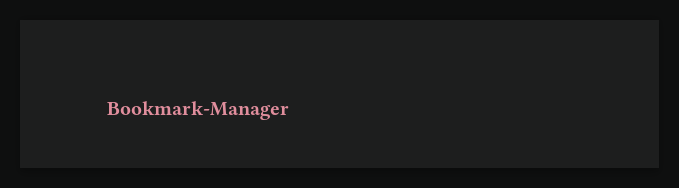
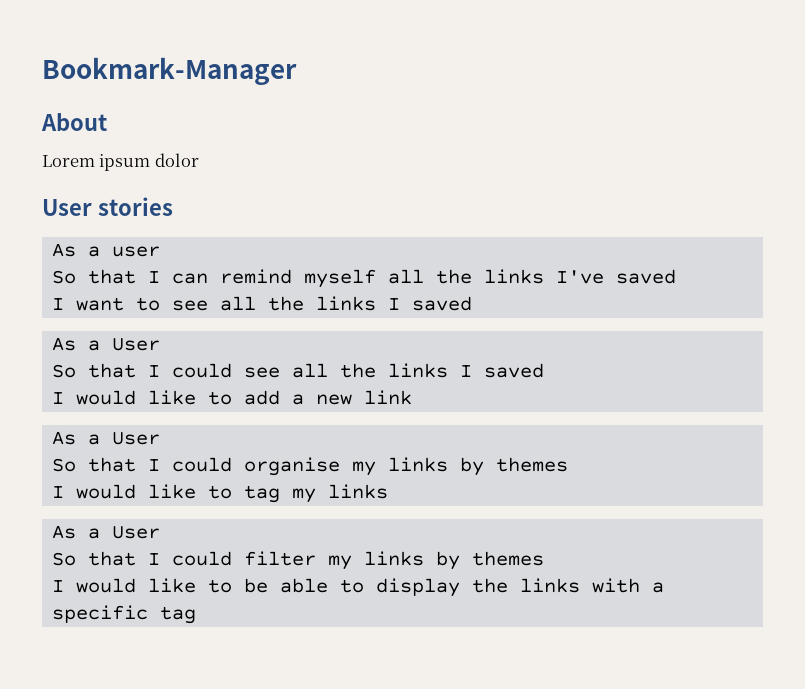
(289, 110) none -> [41,113,107,131] [42,153,199,171] [42,197,173,216] [51,243,160,257] [51,269,676,288] [51,296,472,311] [51,337,160,351] [51,363,544,378] [51,390,412,405] [51,431,160,445] [51,457,568,476] [51,484,388,503] [51,525,160,539] [51,551,544,570] [51,578,664,597] [51,605,196,624] // About // Lorem ipsum dolor // User stories // As a user // So that I can remind myself all the links I've saved // I want to see all the links I saved // As a User // So that I could see all the links I saved // I would like to add a new link // As a User // So that I could organise my links by themes // I would like to tag my links // As a User // So that I could filter my links by themes // I would like to be able to display the links with a specific tag

